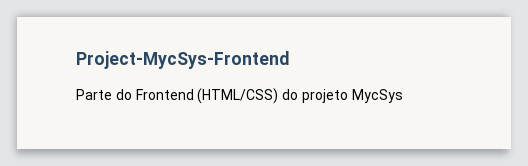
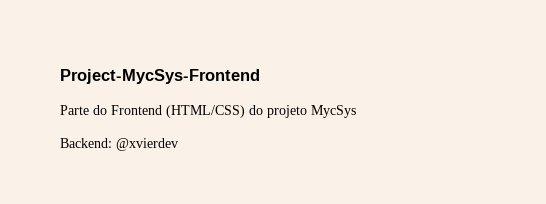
(403, 96) none -> [60,138,178,151] // Backend: @xvierdev

